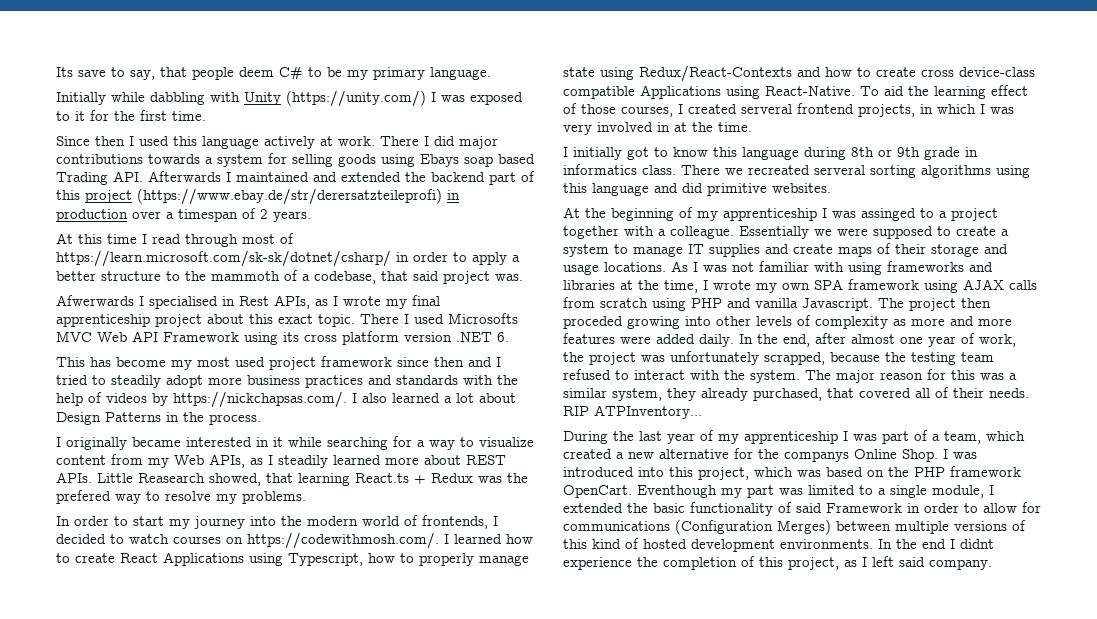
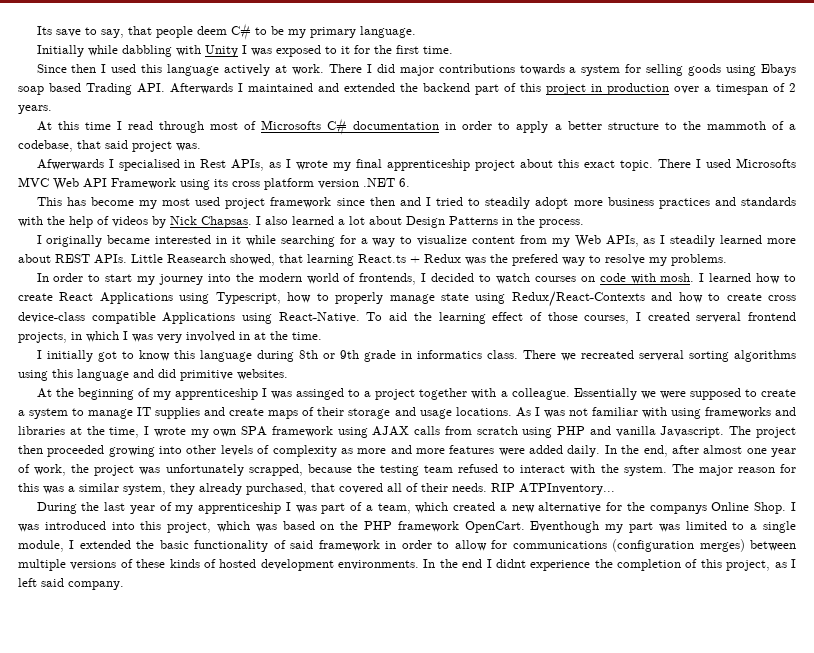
[286,90,426,107] (https://unity.com/) -> (238, 51) none
[137,188,442,205] (https://www.ebay.de/str/derersatzteileprofi) -> (586, 89) none
[56,250,391,267] https://learn.microsoft.com/sk-sk/dotnet/csharp/ -> [261,118,440,135] Microsofts C# documentation
[173,391,347,408] https://nickchapsas.com/. -> [170,216,252,228] Nick Chapsas.
[247,532,439,549] https://codewithmosh.com/. -> [599,273,695,284] code with mosh.
[563,316,623,329] proceded -> [47,445,105,457] proceeded
[826,503,902,513] Framework -> [318,540,380,551] framework
[675,519,831,535] (Configuration Merges) -> [612,539,745,552] (configuration merges)
[563,539,621,549] this kind -> [136,559,200,568] these kinds

